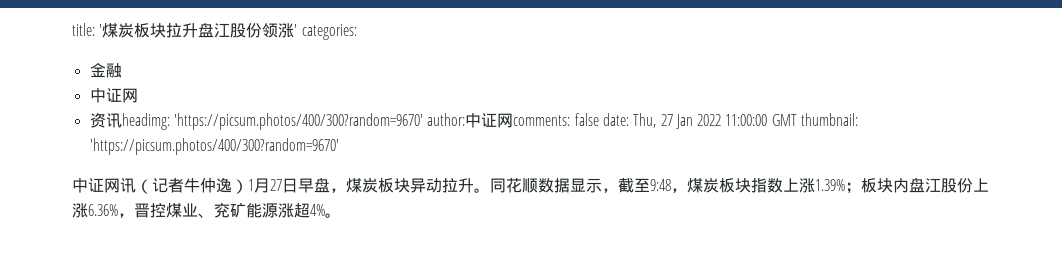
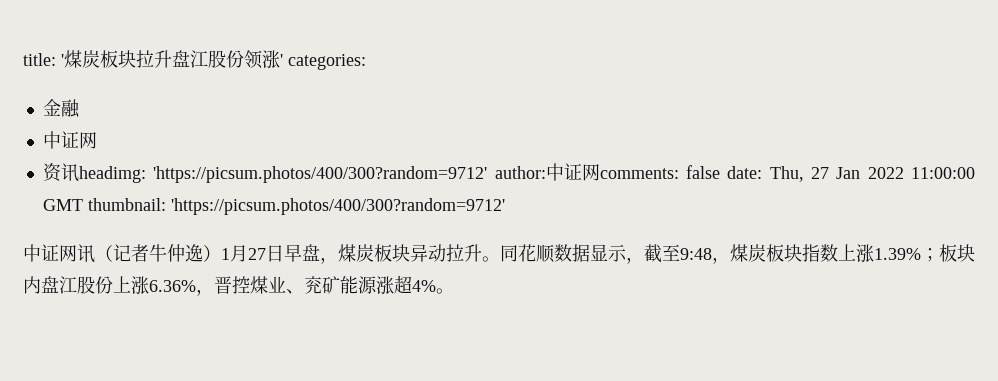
[173,113,423,130] 'https://picsum.photos/400/300?random=9670' -> [153,166,488,183] 'https://picsum.photos/400/300?random=9712'
[89,138,339,155] 'https://picsum.photos/400/300?random=9670' -> [170,198,505,215] 'https://picsum.photos/400/300?random=9712'

